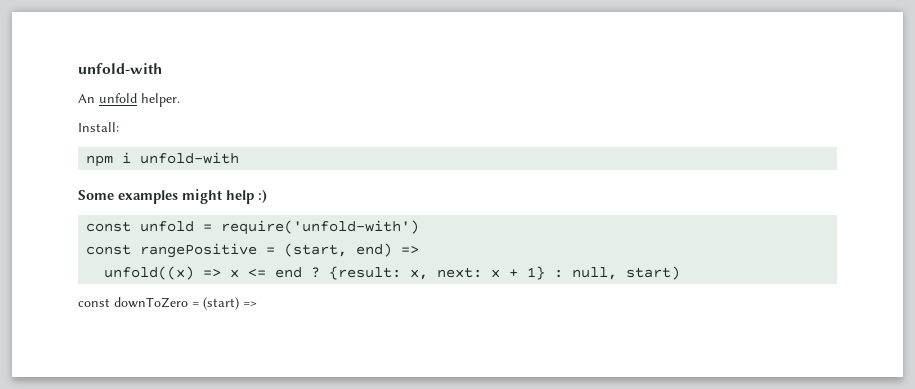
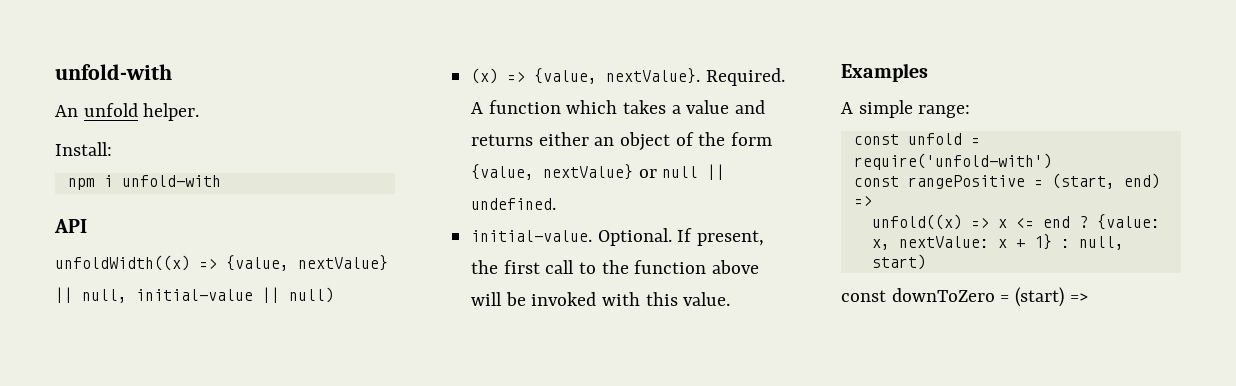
[78,189,267,204] Some examples might help :) -> [54,219,87,233] [55,255,388,271] [55,287,334,303] [471,68,785,86] [471,100,766,114] [471,132,773,151] [471,164,726,180] [471,198,557,210] [471,228,765,246] [471,260,760,274] [471,292,731,306] [841,63,928,82] [841,100,971,118] API // unfoldWidth((x) => {value, nextValue} || null, initial-value || null) // (x) => {value, nextValue}. Required. A function which takes a value and returns either an object of the form {value, nextValue} or null || undefined. // initial-value. Optional. If present, the first call to the function above will be invoked with this value. // Examples // A simple range:
[329,266,483,280] {result: x, next: -> [1096,214,1160,230] [871,236,989,250] {value: x, nextValue:

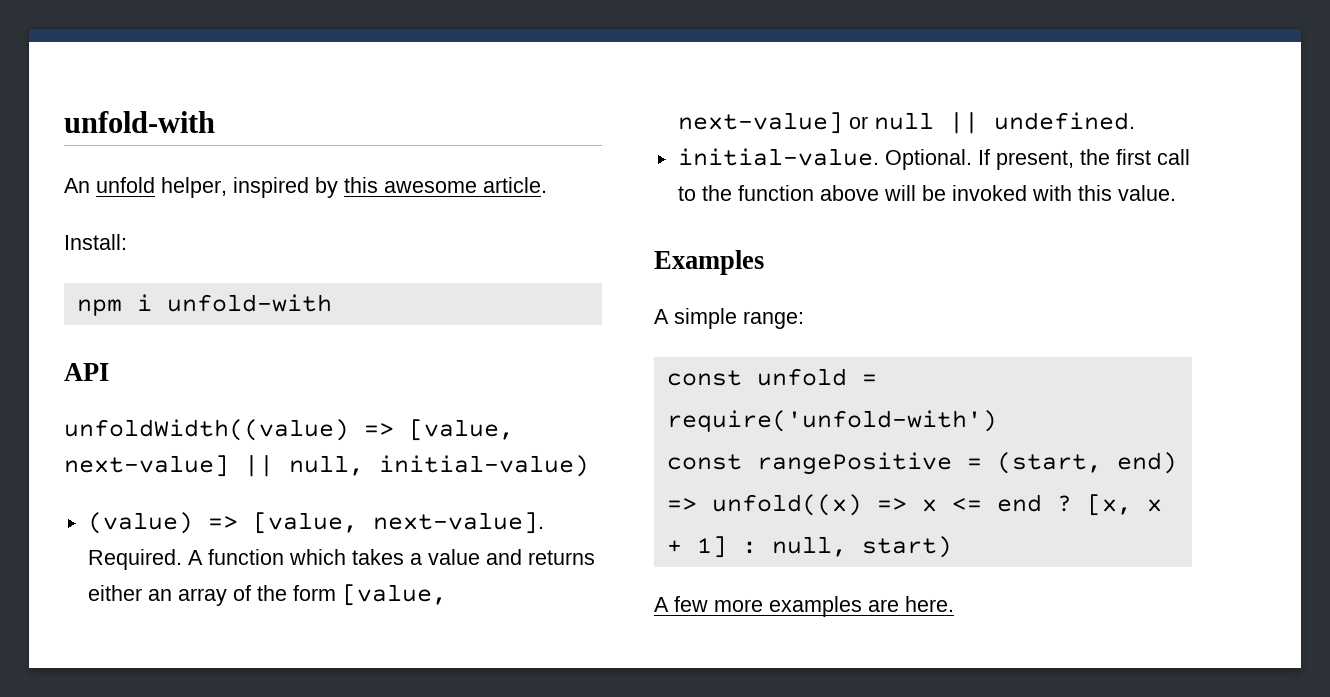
[143,103,200,121] helper. -> [161,177,547,198] helper, inspired by this awesome article.
[55,255,388,271] [55,287,334,303] [471,68,701,84] unfoldWidth((x) => {value, nextValue} || null, initial-value || null) // (x) => {value, nextValue}. -> [64,419,514,441] [64,454,589,477] [87,512,544,534] unfoldWidth((value) => [value, next-value] || null, initial-value) // (value) => [value, next-value].
[620,132,671,151] object -> [177,588,227,606] array
[471,164,634,180] {value, nextValue} -> [341,584,447,606] [677,112,843,134] [value, next-value]
(872, 201) // -> (697, 504) none
[1096,214,1160,230] [871,236,989,250] {value: x, nextValue: -> [1086,494,1132,516] [x,
[1033,234,1052,250] 1} -> [696,536,727,558] 1]
[841,287,1088,307] const downToZero = (start) => -> [654,596,954,617] A few more examples are here.

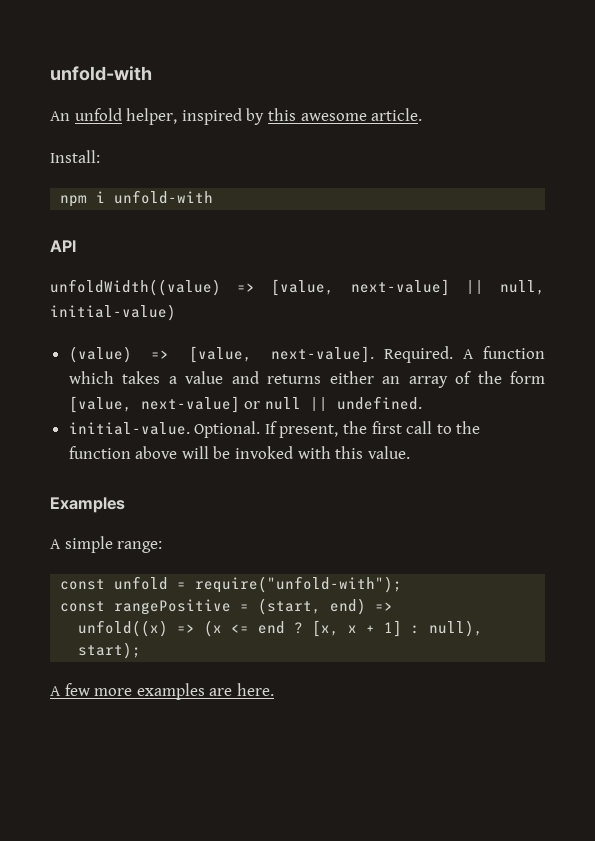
[666,410,997,432] require('unfold-with') -> [195,576,403,593] require("unfold-with");
(697, 504) none -> (394, 606) //
[921,499,937,512] x -> [204,620,223,637] (x
[771,536,952,558] null, start) -> [429,620,484,637] [78,642,142,659] null), start);

